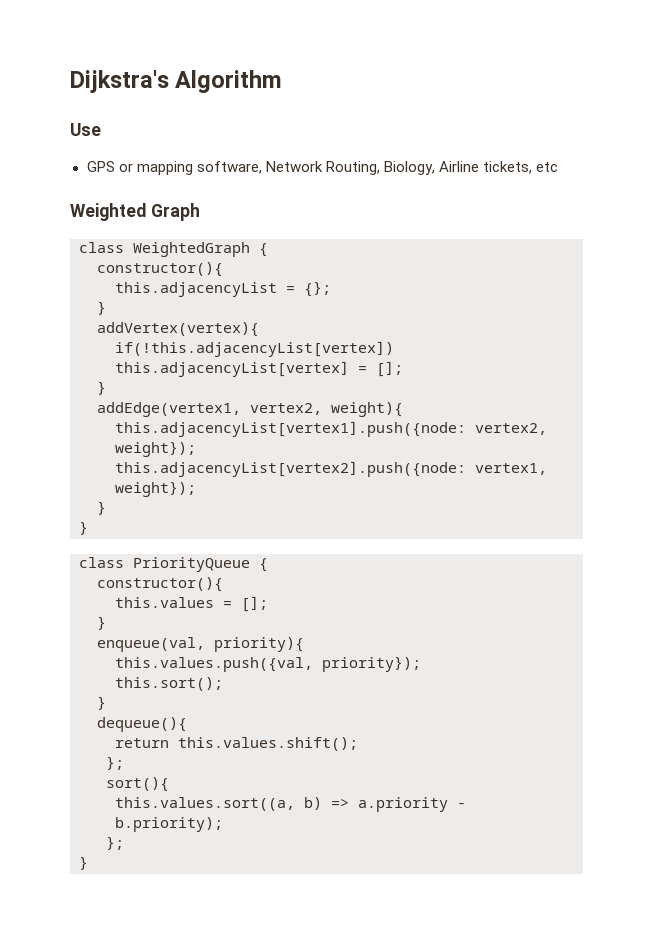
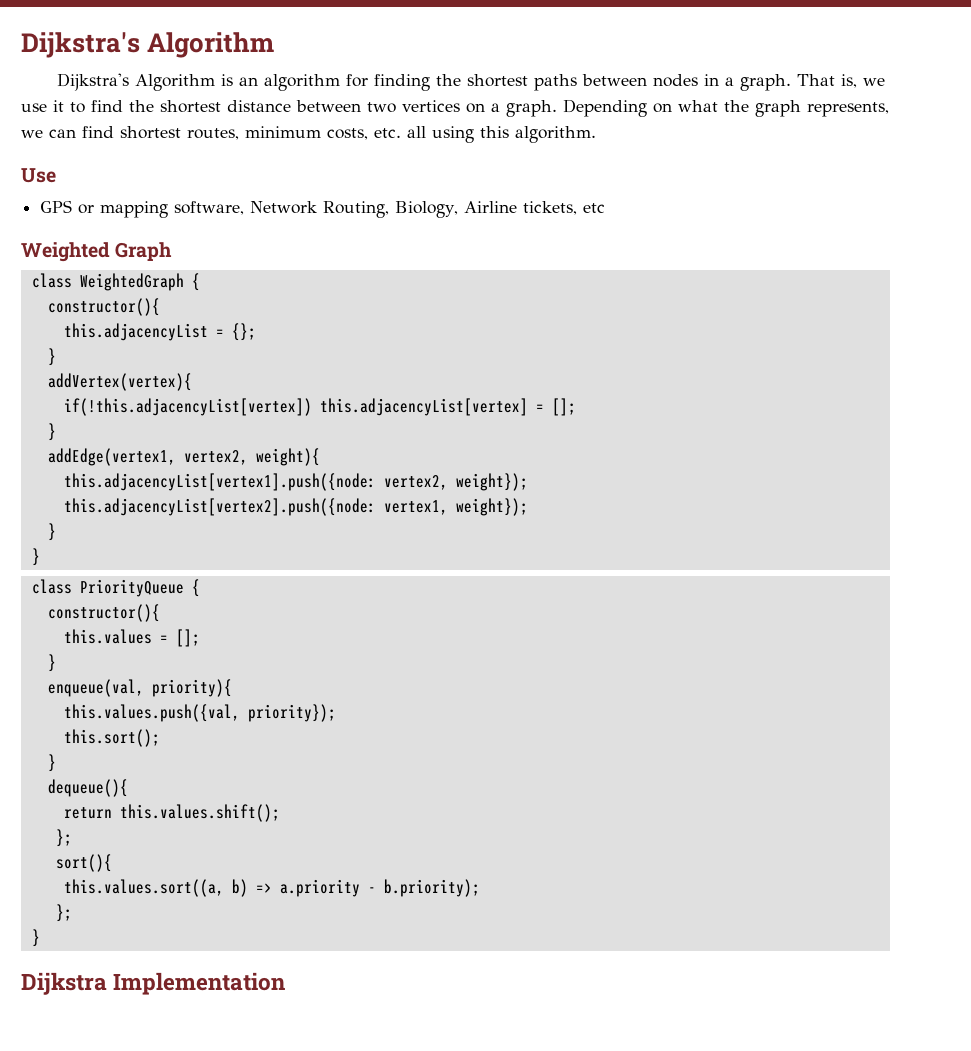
[70,70,283,93] Dijkstra's Algorithm -> [21,32,275,58] [56,73,885,91] [21,99,889,117] [21,126,596,143] Dijkstra's Algorithm // Dijkstra's Algorithm is an algorithm for finding the shortest paths between nodes in a graph. That is, we use it to find the shortest distance between two vertices on a graph. Depending on what the graph represents, we can find shortest routes, minimum costs, etc. all using this algorithm.
(88, 863) none -> [21,972,286,995] // Dijkstra Implementation

